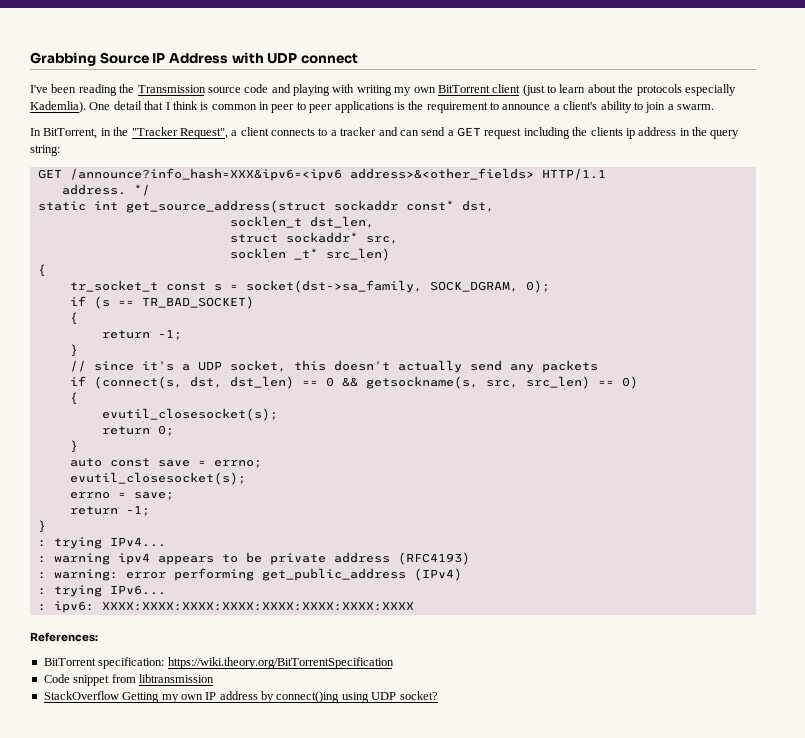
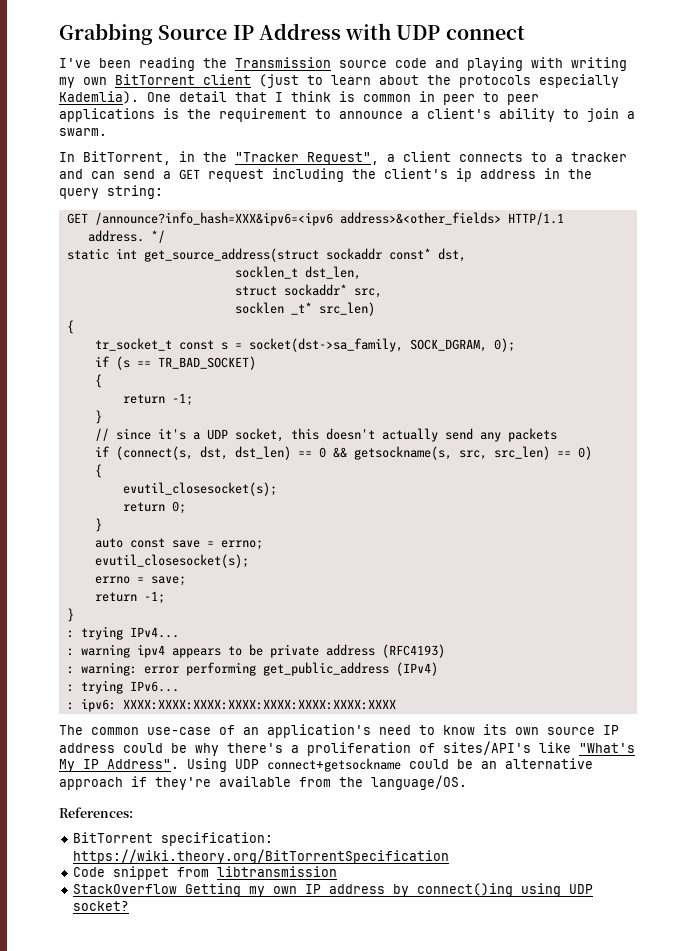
[590,127,623,136] clients -> [384,168,448,179] client's
(414, 606) none -> [59,724,619,738] [59,741,635,756] [59,758,593,772] [59,775,467,790] // The common use-case of an application's need to know its own source IP address could be why there's a proliferation of sites/API's like "What's My IP Address". Using UDP connect+getsockname could be an alternative approach if they're available from the language/OS.

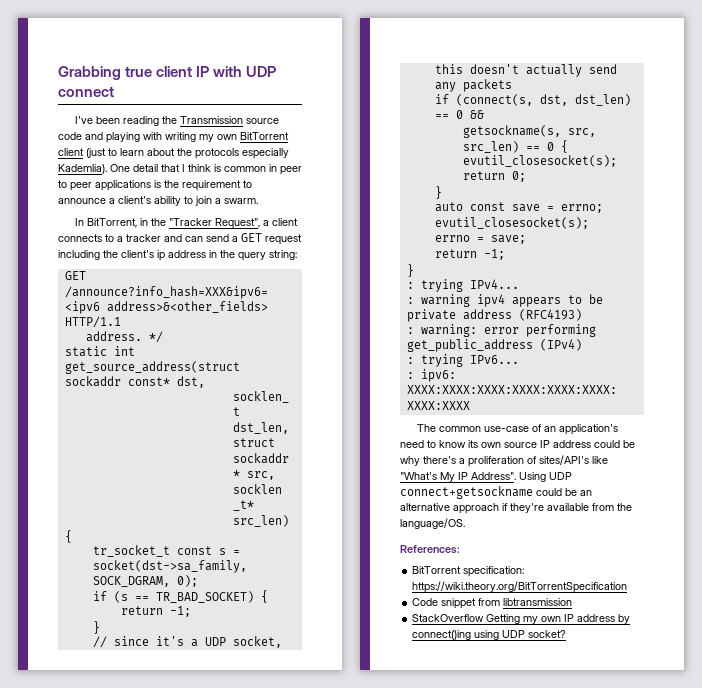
[158,23,341,40] Source IP Address -> [125,66,210,77] true client IP
(256, 363) // -> (254, 597) none
(347, 452) none -> (484, 114) //
[577,446,592,460] 0) // -> [546,142,554,151] 0

